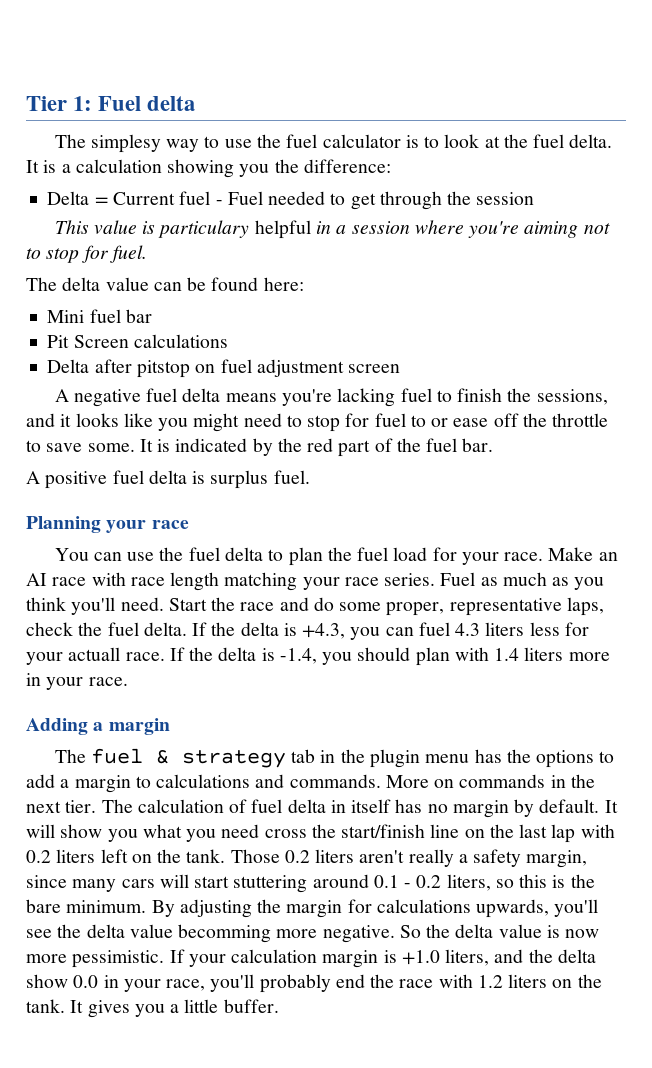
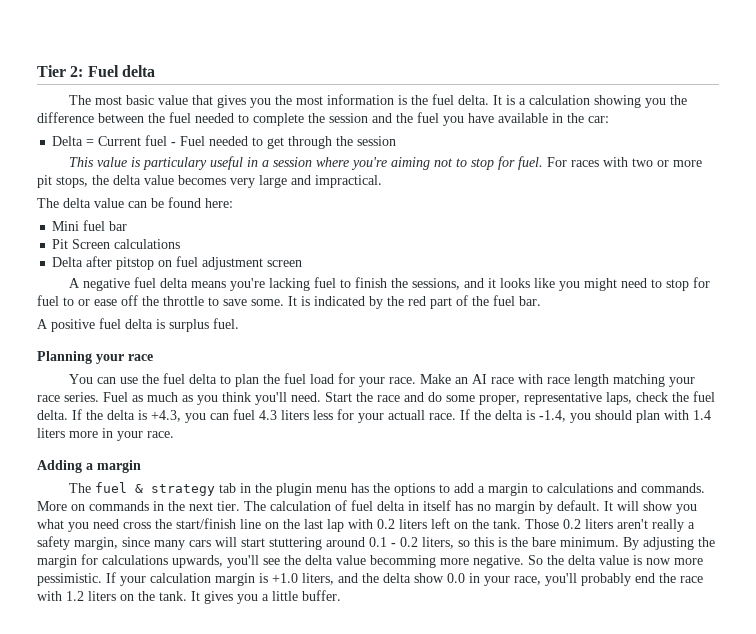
[73,96,93,111] 1: -> [70,66,84,77] 2:
[90,134,500,153] simplesy way to use the fuel calculator is to look at -> [95,94,408,108] most basic value that gives you the most information is
[303,159,391,173] difference: -> [37,112,609,126] difference between the fuel needed to complete the session and the fuel you have available in the car:
[254,220,311,239] helpful -> [210,156,244,170] useful
(147, 254) none -> [547,157,703,167] [37,175,382,188] For races with two or more pit stops, the delta value becomes very large and impractical.

